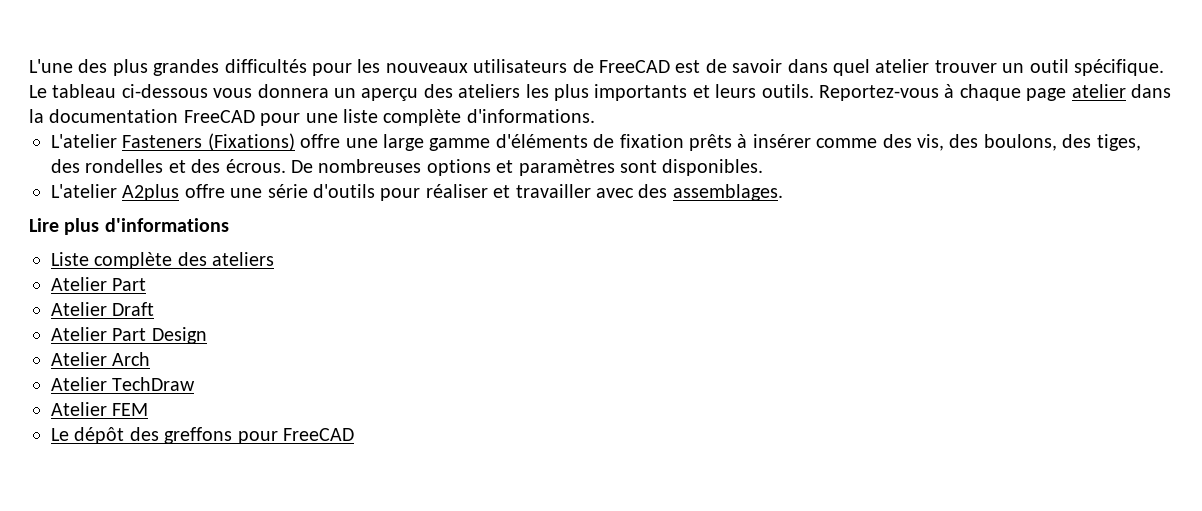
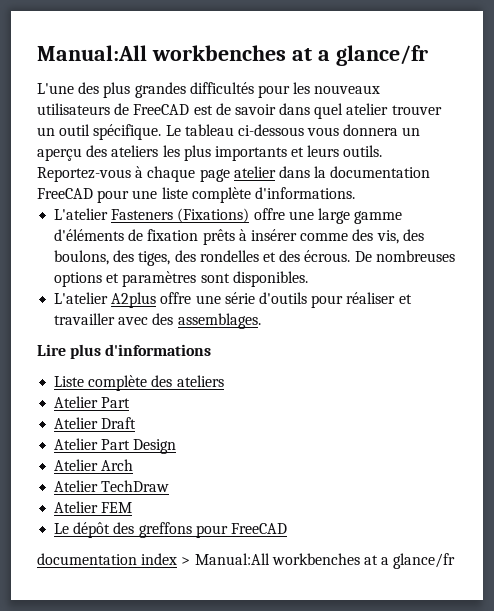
(29, 66) none -> [37,45,428,66] Manual:All workbenches at a glance/fr //
(354, 434) none -> [37,553,456,569] // documentation index > Manual:All workbenches at a glance/fr

